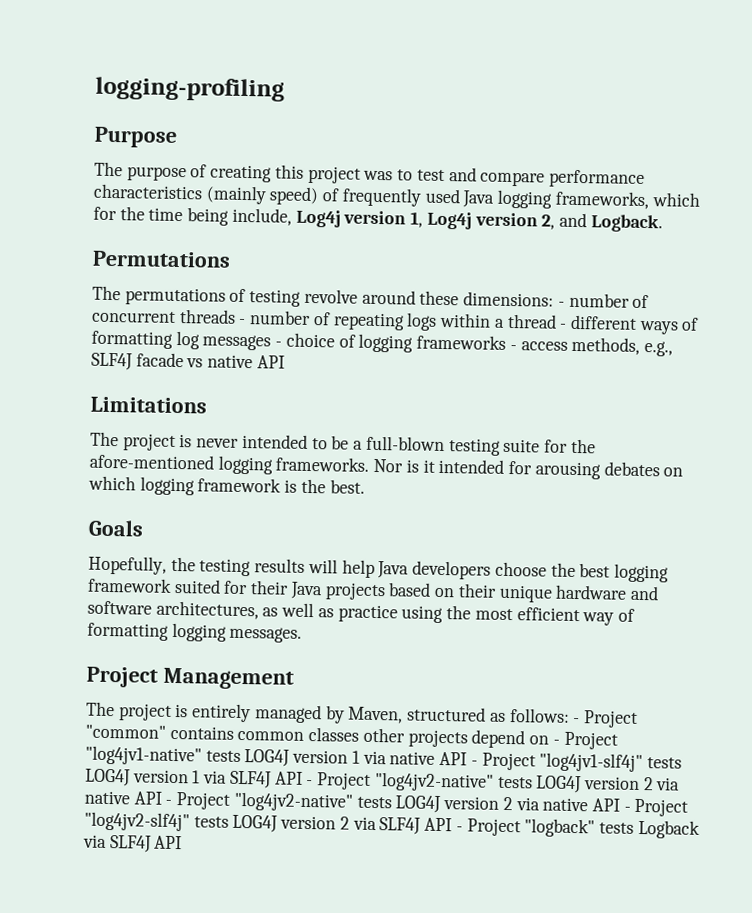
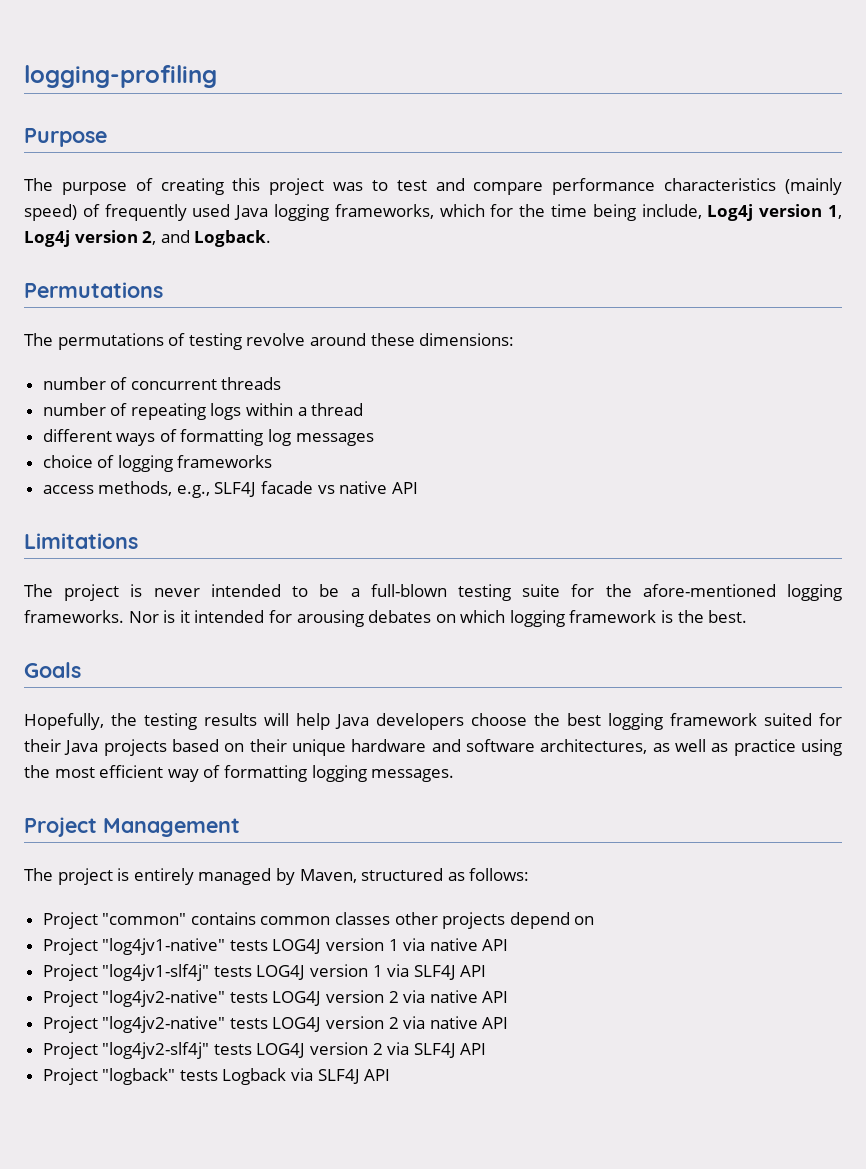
[557,301,565,307] - -> (515, 339) //
[238,318,247,325] - -> (282, 383) //
[559,323,568,329] - -> (364, 409) //
[275,341,283,347] - -> (374, 439) //
[509,344,517,351] - -> (273, 461) //
[573,717,581,724] - -> (530, 874) //
[552,739,560,745] - -> (595, 920) //
[470,760,478,766] - -> (509, 945) //
[306,772,681,794] [84,790,631,814] - Project "log4jv2-native" tests LOG4J version 2 via native API - Project "log4jv2-native" tests LOG4J version 2 via native API - -> [42,990,509,1007] [42,1016,509,1033] // Project "log4jv2-native" tests LOG4J version 2 via native API // Project "log4jv2-native" tests LOG4J version 2 via native API //
[455,826,463,832] - -> (487, 1049) //

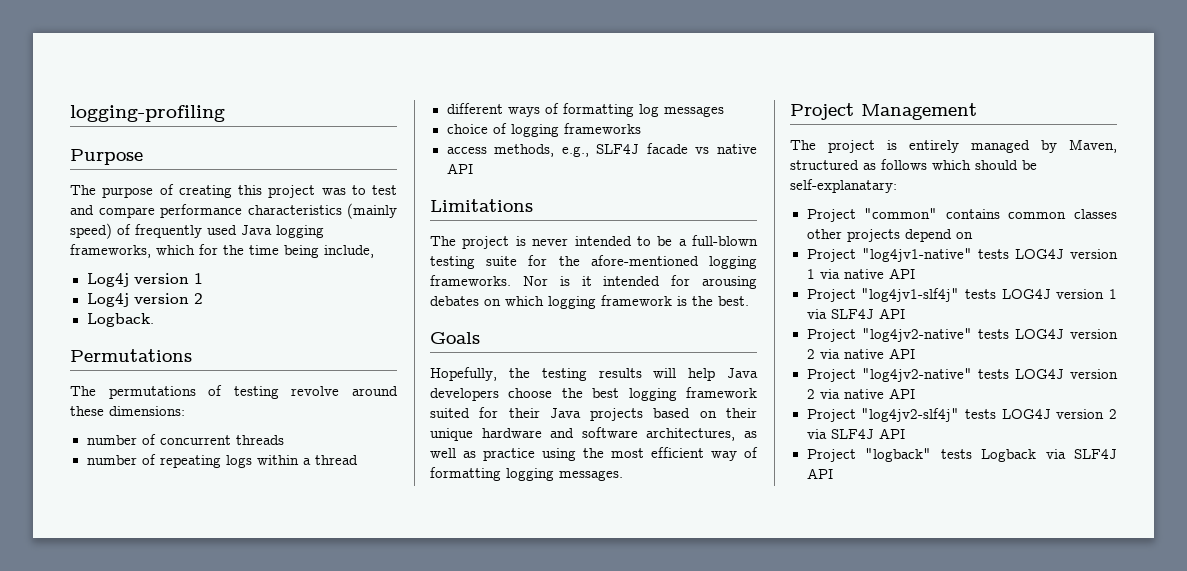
[707,204,842,221] [24,230,190,247] Log4j version 1, Log4j version 2, and -> [86,273,203,287] [86,293,203,307] // Log4j version 1 // Log4j version 2 //
[469,868,530,881] follows: -> [881,159,1037,170] [790,179,897,193] follows which should be self-explanatary:

